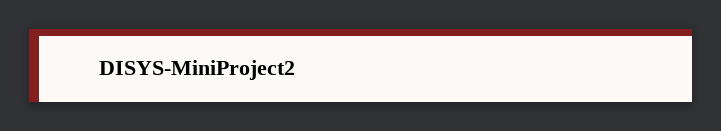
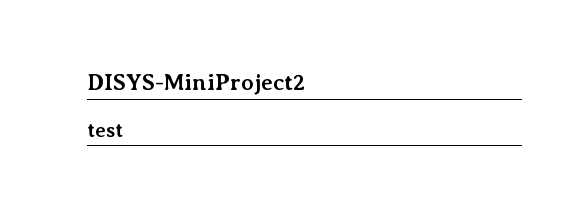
(295, 70) none -> [87,124,123,137] // test

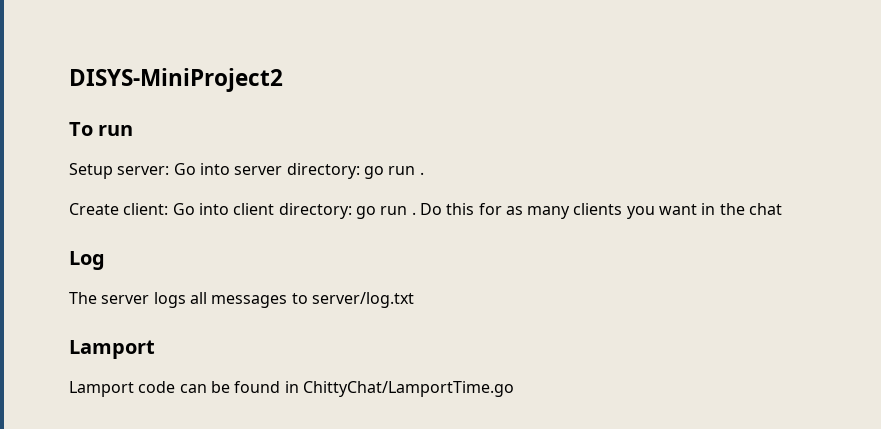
[87,124,123,137] test -> [69,122,134,136] [69,163,424,179] [69,203,783,219] [69,251,105,270] [69,292,414,308] [69,340,155,359] [69,381,514,397] To run // Setup server: Go into server directory: go run . // Create client: Go into client directory: go run . Do this for as many clients you want in the chat // Log // The server logs all messages to server/log.txt // Lamport // Lamport code can be found in ChittyChat/LamportTime.go

